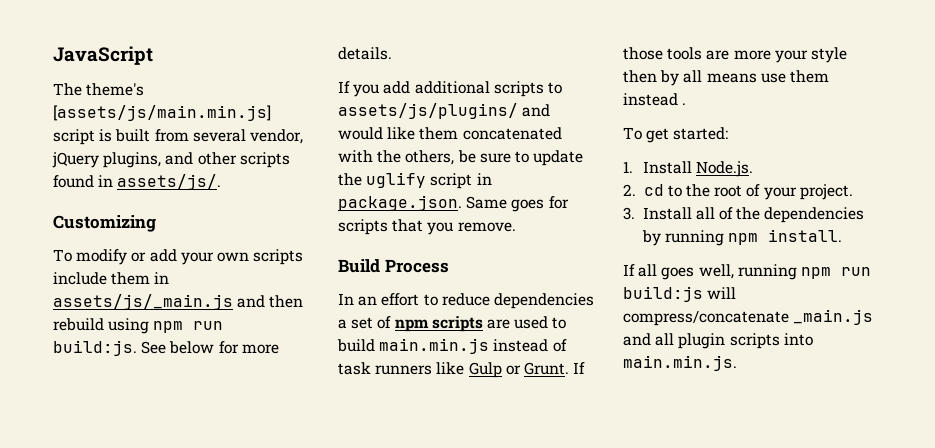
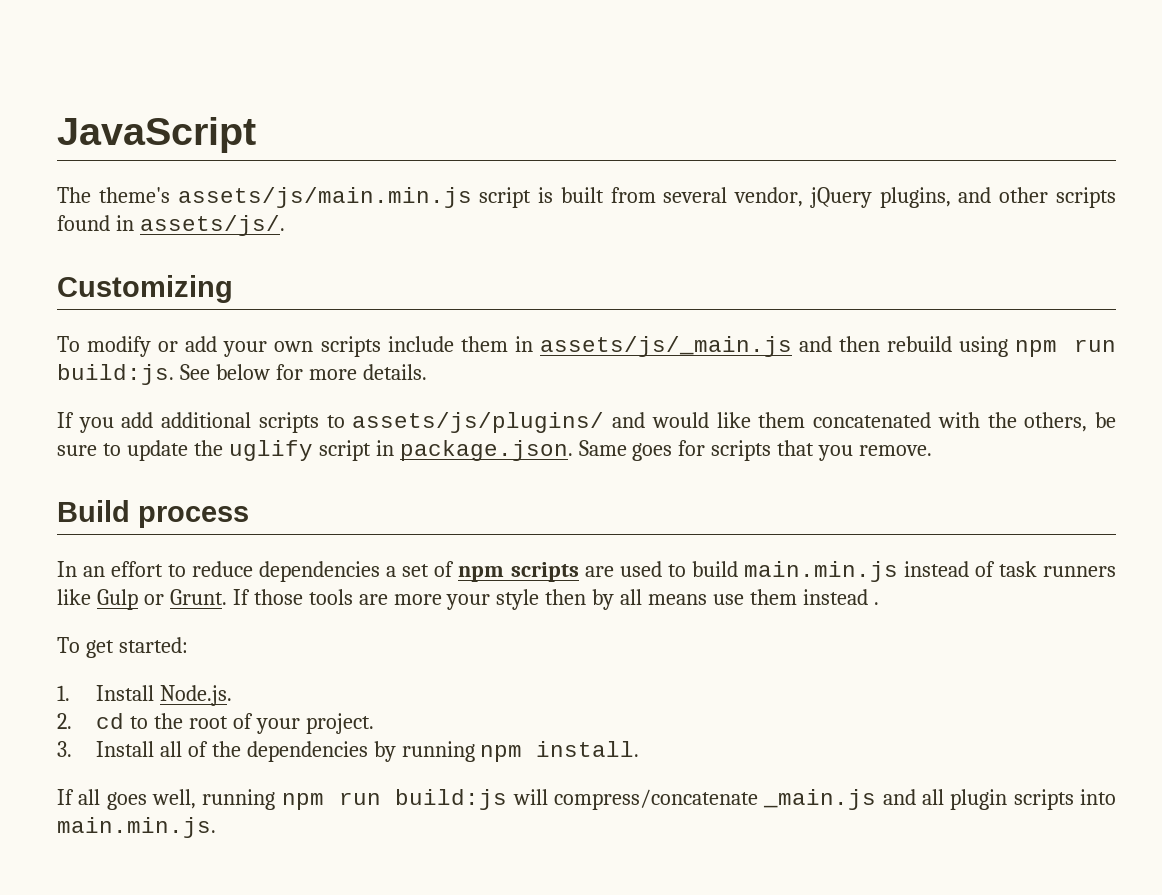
[53,105,271,121] [assets/js/main.min.js] -> [177,187,472,208] assets/js/main.min.js
[384,259,449,273] Process -> [138,506,249,528] process

